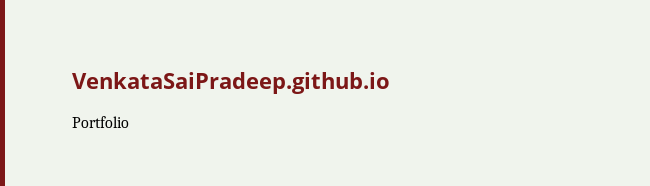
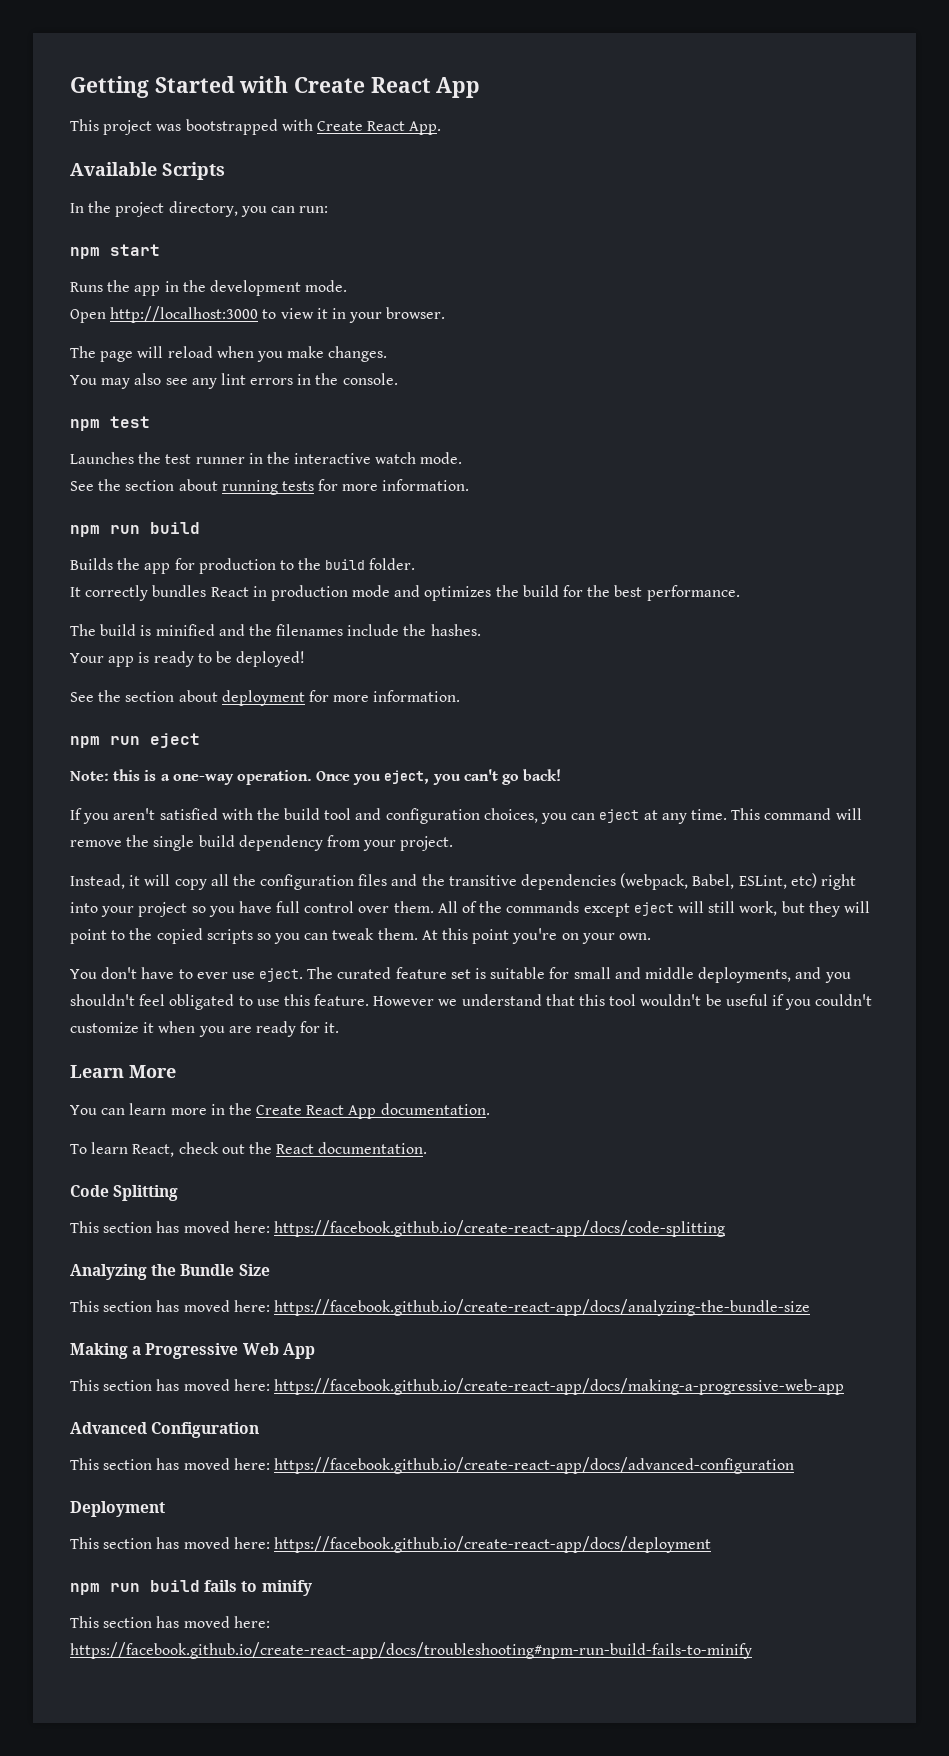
[72,72,390,94] [72,116,129,128] VenkataSaiPradeep.github.io // Portfolio -> [70,76,481,98] [70,119,442,135] [70,162,225,180] [70,201,329,217] [70,244,160,259] [70,280,348,296] [70,306,446,323] [70,346,388,362] [70,373,398,389] [70,416,150,431] [70,452,463,464] [70,479,470,495] [70,522,200,537] [70,558,416,574] [70,585,740,601] [70,624,481,636] [70,651,306,667] [70,690,461,706] [70,733,200,748] [70,769,562,785] [70,808,862,824] [70,835,454,851] [70,873,856,890] [70,901,870,917] [70,928,651,944] [70,967,851,983] [70,994,873,1010] [70,1021,340,1037] [70,1065,176,1078] [70,1103,490,1119] [70,1142,428,1157] [70,1185,179,1201] [70,1220,725,1237] [70,1264,270,1280] [70,1299,810,1316] [70,1343,315,1359] [70,1378,844,1395] [70,1422,260,1438] [70,1457,794,1474] [70,1501,165,1517] [70,1536,711,1553] [70,1580,312,1596] [70,1616,270,1628] [70,1642,752,1659] Getting Started with Create React App // This project was bootstrapped with Create React App. // Available Scripts // In the project directory, you can run: // npm start // Runs the app in the development mode. // Open http://localhost:3000 to view it in your browser. // The page will reload when you make changes. // You may also see any lint errors in the console. // npm test // Launches the test runner in the interactive watch mode. // See the section about running tests for more information. // npm run build // Builds the app for production to the build folder. // It correctly bundles React in production mode and optimizes the build for the best performance. // The build is minified and the filenames include the hashes. // Your app is ready to be deployed! // See the section about deployment for more information. // npm run eject // Note: this is a one-way operation. Once you eject, you can't go back! // If you aren't satisfied with the build tool and configuration choices, you can eject at any time. This command will remove the single build dependency from your project. // Instead, it will copy all the configuration files and the transitive dependencies (webpack, Babel, ESLint, etc) right into your project so you have full control over them. All of the commands except eject will still work, but they will point to the copied scripts so you can tweak them. At this point you're on your own. // You don't have to ever use eject. The curated feature set is suitable for small and middle deployments, and you shouldn't feel obligated to use this feature. However we understand that this tool wouldn't be useful if you couldn't customize it when you are ready for it. // Learn More // You can learn more in the Create React App documentation. // To learn React, check out the React documentation. // Code Splitting // This section has moved here: https://facebook.github.io/create-react-app/docs/code-splitting // Analyzing the Bundle Size // This section has moved here: https://facebook.github.io/create-react-app/docs/analyzing-the-bundle-size // Making a Progressive Web App // This section has moved here: https://facebook.github.io/create-react-app/docs/making-a-progressive-web-app // Advanced Configuration // This section has moved here: https://facebook.github.io/create-react-app/docs/advanced-configuration // Deployment // This section has moved here: https://facebook.github.io/create-react-app/docs/deployment // npm run build fails to minify // This section has moved here: https://facebook.github.io/create-react-app/docs/troubleshooting#npm-run-build-fails-to-minify

